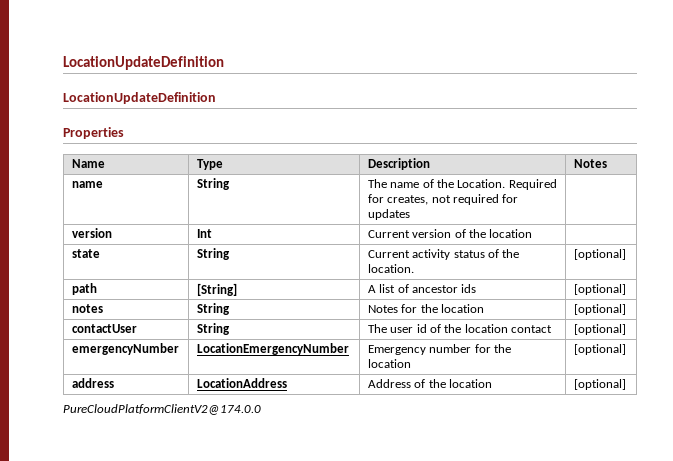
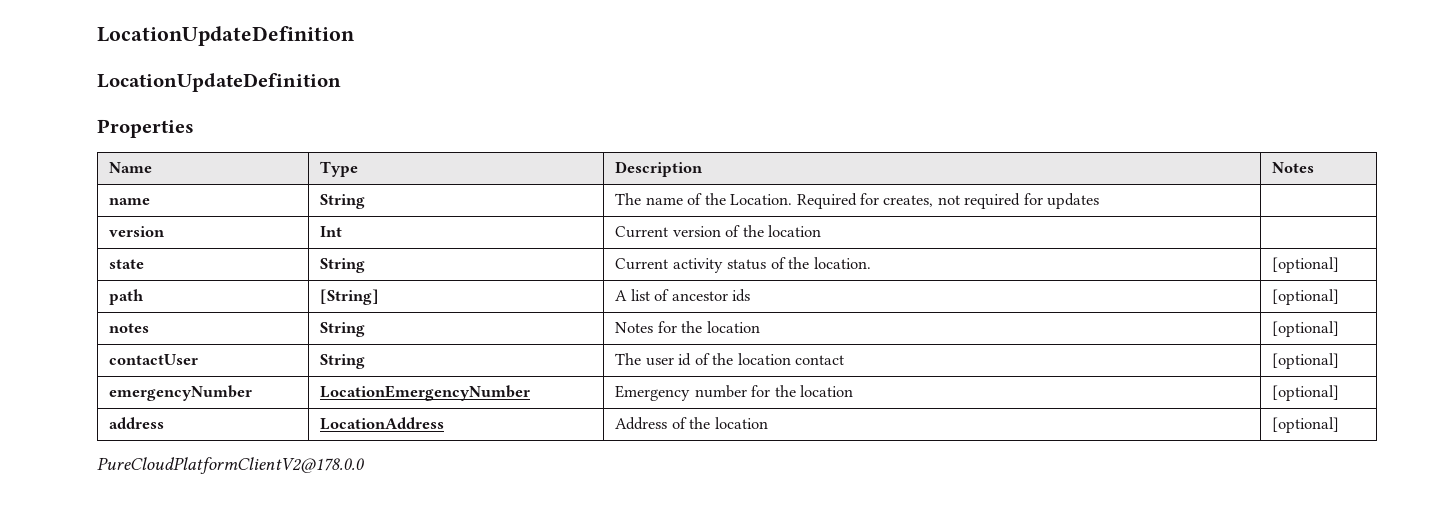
[63,404,261,415] PureCloudPlatformClientV2@174.0.0 -> [97,457,365,474] PureCloudPlatformClientV2@178.0.0

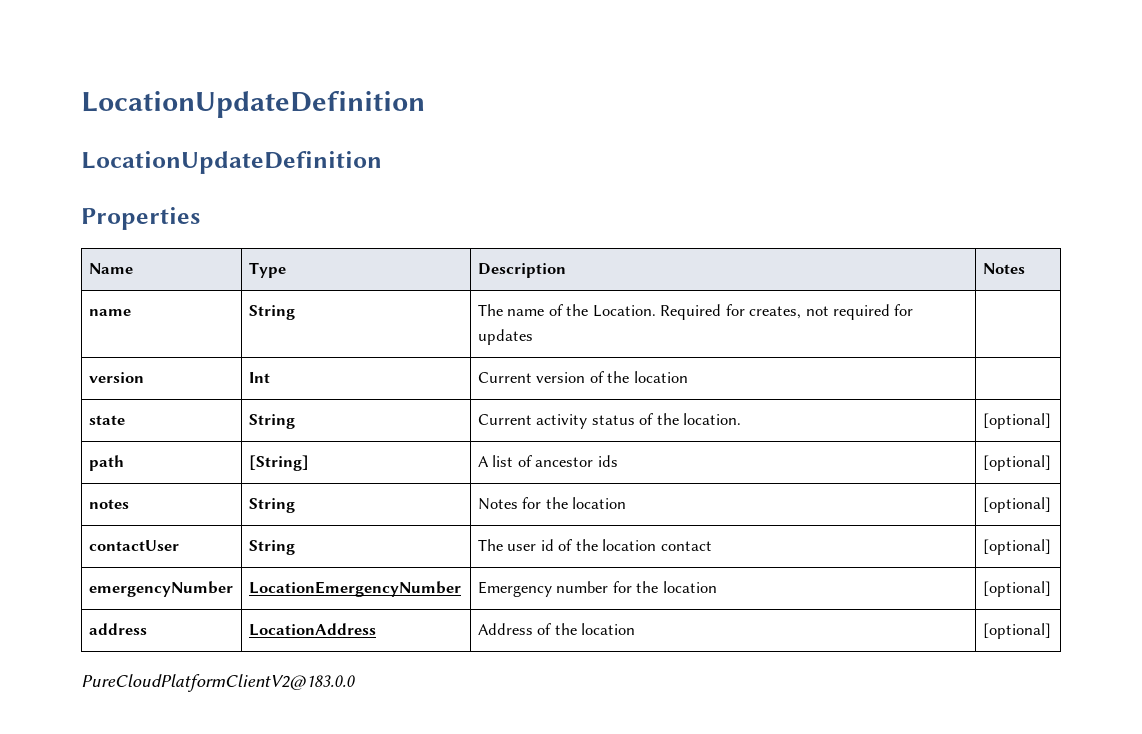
[97,457,365,474] PureCloudPlatformClientV2@178.0.0 -> [81,674,355,692] PureCloudPlatformClientV2@183.0.0

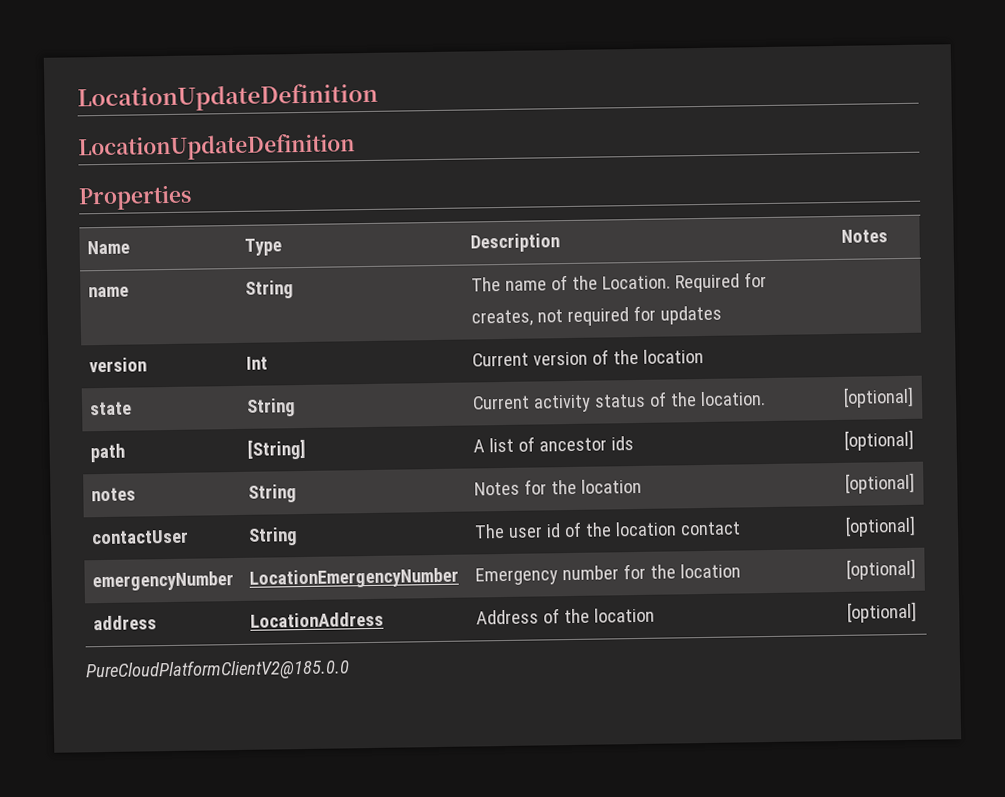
[81,674,355,692] PureCloudPlatformClientV2@183.0.0 -> [85,658,350,682] PureCloudPlatformClientV2@185.0.0

